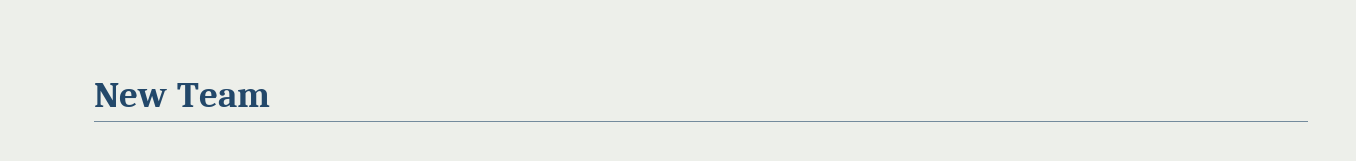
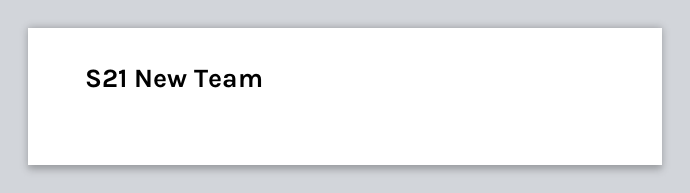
(94, 95) none -> [85,69,127,88] S21

